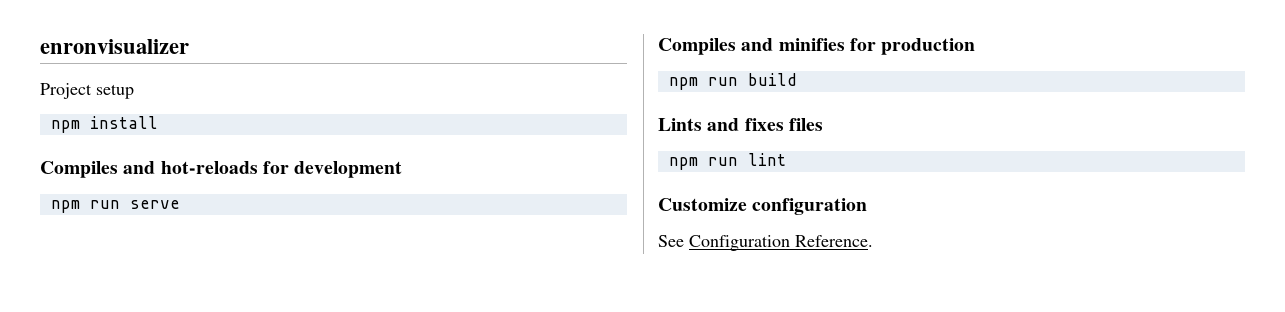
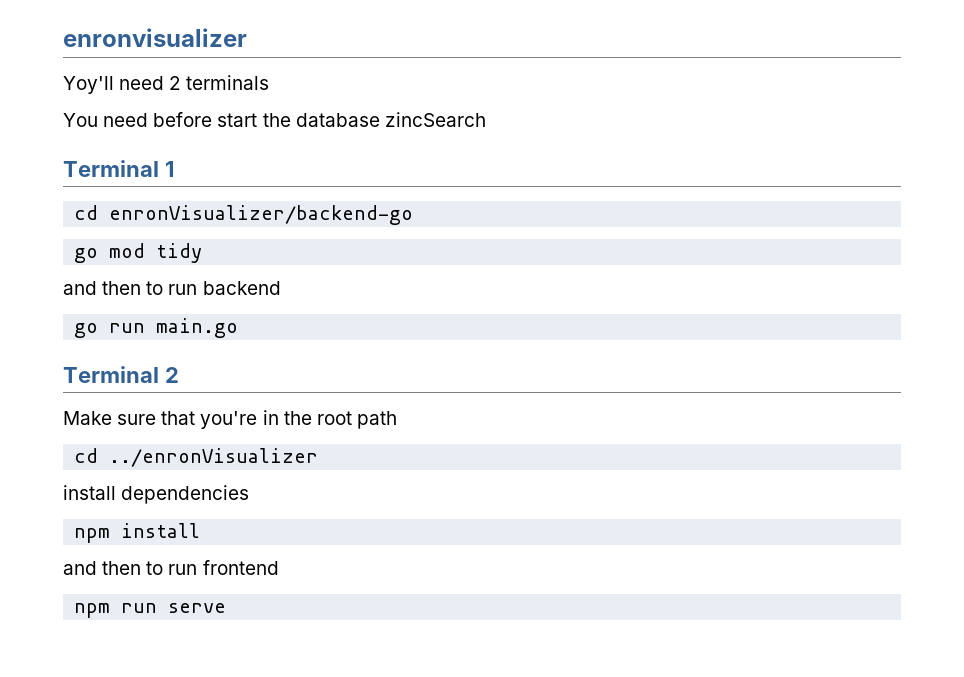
[40,83,134,99] [50,116,158,133] [40,161,403,178] [50,200,180,213] [658,38,976,55] [668,73,797,90] [658,118,823,131] [668,153,786,170] [658,198,868,215] [658,235,873,251] Project setup // npm install // Compiles and hot-reloads for development // npm run serve // Compiles and minifies for production // npm run build // Lints and fixes files // npm run lint // Customize configuration // See Configuration Reference. -> [63,75,270,94] [63,112,486,127] [63,160,174,177] [74,205,414,225] [74,243,203,263] [63,281,281,295] [74,318,239,338] [63,366,179,383] [63,410,397,429] [74,448,319,467] [63,485,250,504] [74,523,201,543] [63,560,279,575] [74,603,227,618] Yoy'll need 2 terminals // You need before start the database zincSearch // Terminal 1 // cd enronVisualizer/backend-go // go mod tidy // and then to run backend // go run main.go // Terminal 2 // Make sure that you're in the root path // cd ../enronVisualizer // install dependencies // npm install // and then to run frontend // npm run serve

